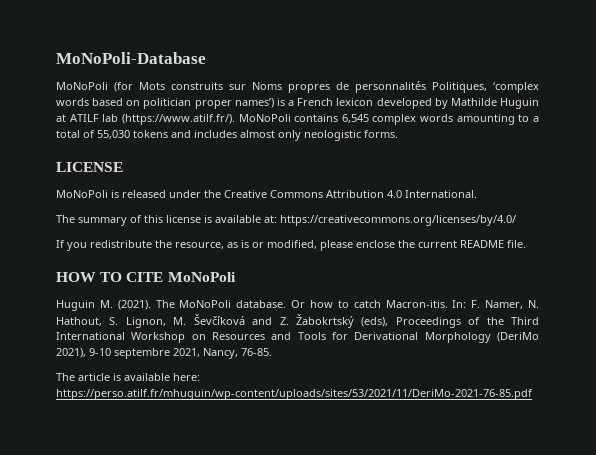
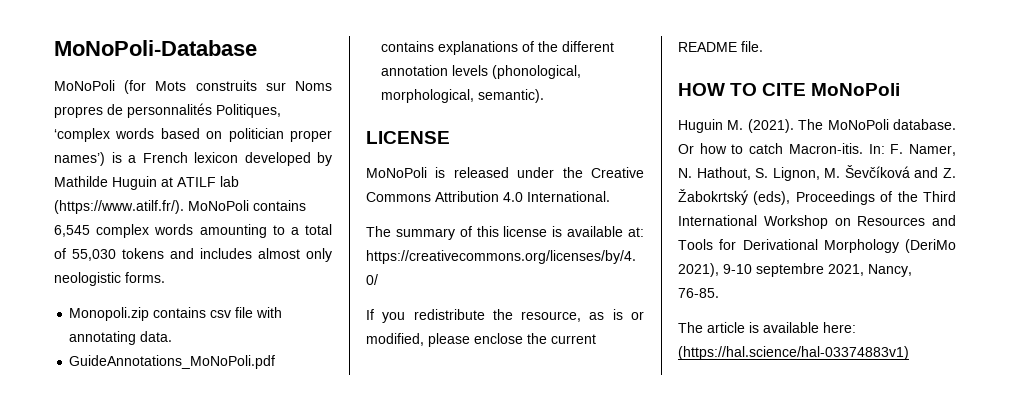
(398, 134) none -> [69,307,283,321] [69,331,173,345] [69,355,276,369] [381,41,615,55] [381,65,582,79] [381,89,545,103] // Monopoli.zip contains csv file with annotating data. // GuideAnnotations_MoNoPoli.pdf contains explanations of the different annotation levels (phonological, morphological, semantic).
[56,389,533,400] https://perso.atilf.fr/mhuguin/wp-content/uploads/sites/53/2021/11/DeriMo-2021-76-85.pdf -> [678,346,909,360] (https://hal.science/hal-03374883v1)

